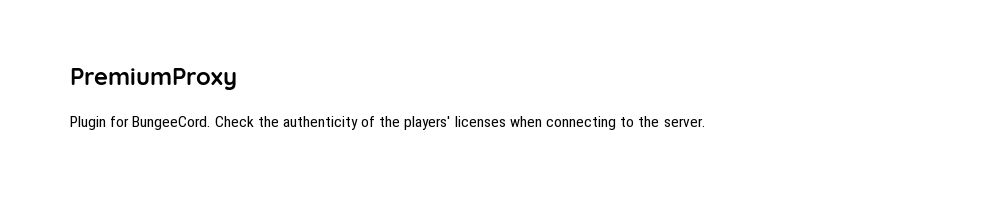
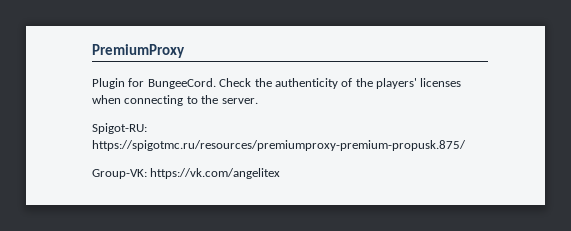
(705, 122) none -> [92,123,147,134] [92,140,466,151] [92,168,281,179] // Spigot-RU: https://spigotmc.ru/resources/premiumproxy-premium-propusk.875/ // Group-VK: https://vk.com/angelitex

